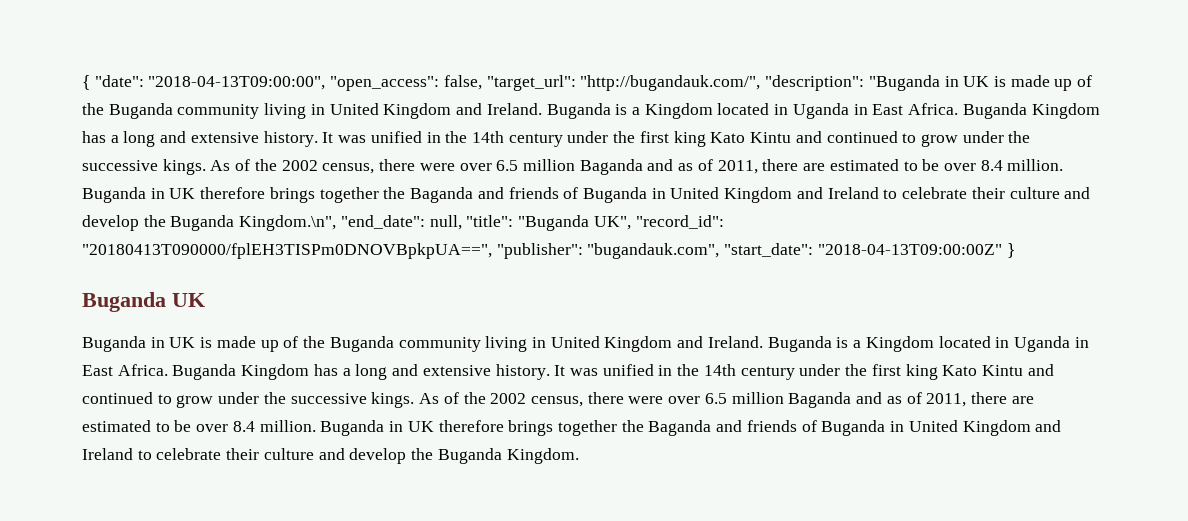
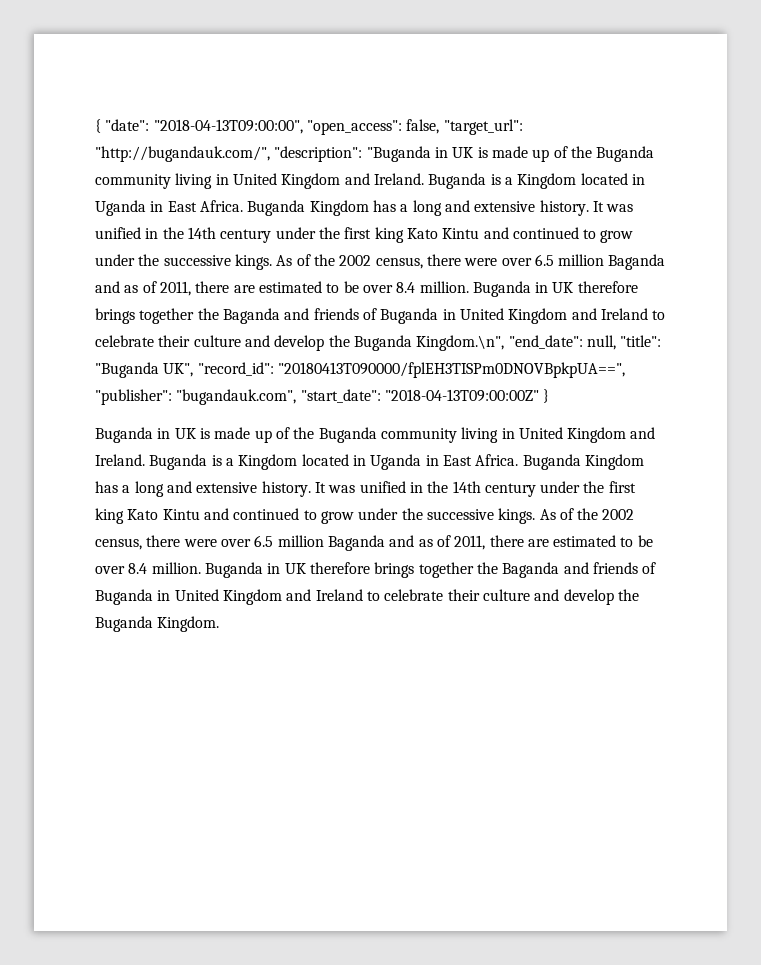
[82,292,205,312] // Buganda UK -> (550, 396) none

